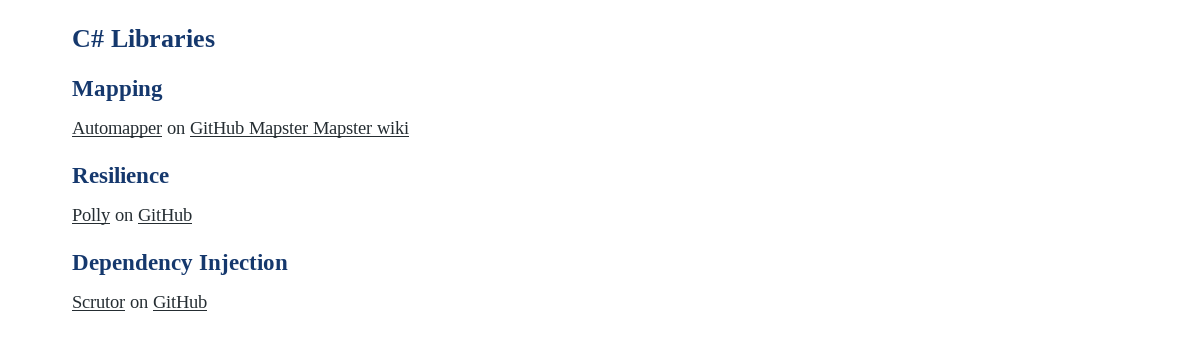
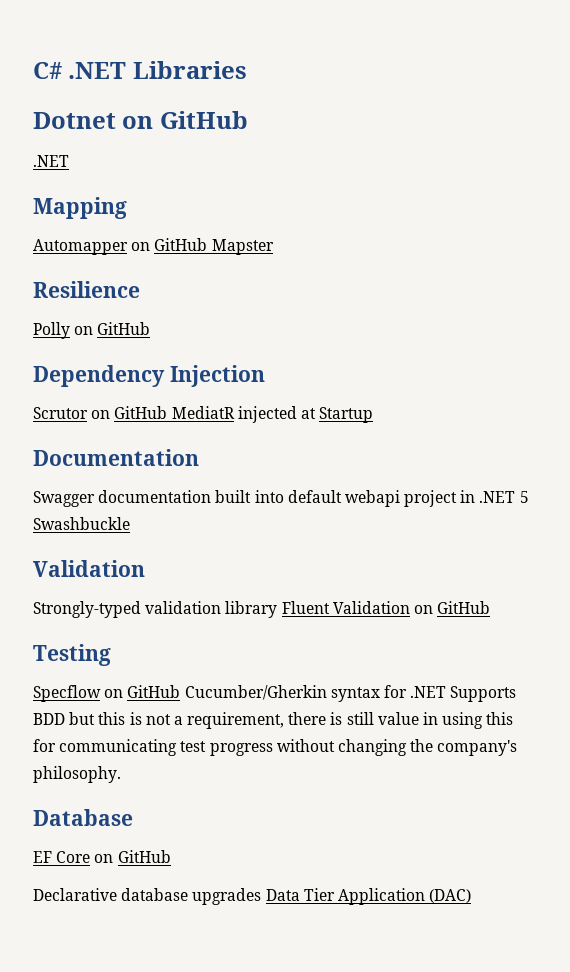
(104, 38) none -> [68,62,127,79] .NET
(216, 38) none -> [33,111,248,129] [33,155,69,167] // Dotnet on GitHub // .NET
[313,121,409,138] Mapster wiki -> (274, 247) none
(207, 301) none -> [171,406,374,423] [33,449,199,466] [33,490,529,507] [33,517,130,530] [33,560,145,577] [33,601,491,618] [33,644,111,666] [33,685,517,702] [33,712,514,729] [33,739,518,756] [33,766,121,783] [33,809,133,826] [33,850,171,863] [33,888,472,905] MediatR injected at Startup // Documentation // Swagger documentation built into default webapi project in .NET 5 Swashbuckle // Validation // Strongly-typed validation library Fluent Validation on GitHub // Testing // Specflow on GitHub Cucumber/Gherkin syntax for .NET Supports BDD but this is not a requirement, there is still value in using this for communicating test progress without changing the company's philosophy. // Database // EF Core on GitHub // Declarative database upgrades Data Tier Application (DAC)

